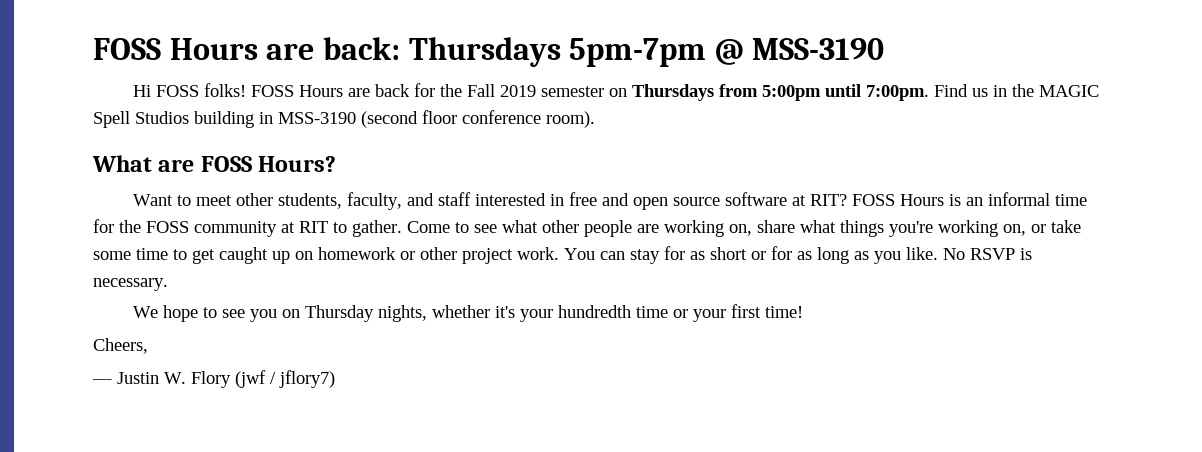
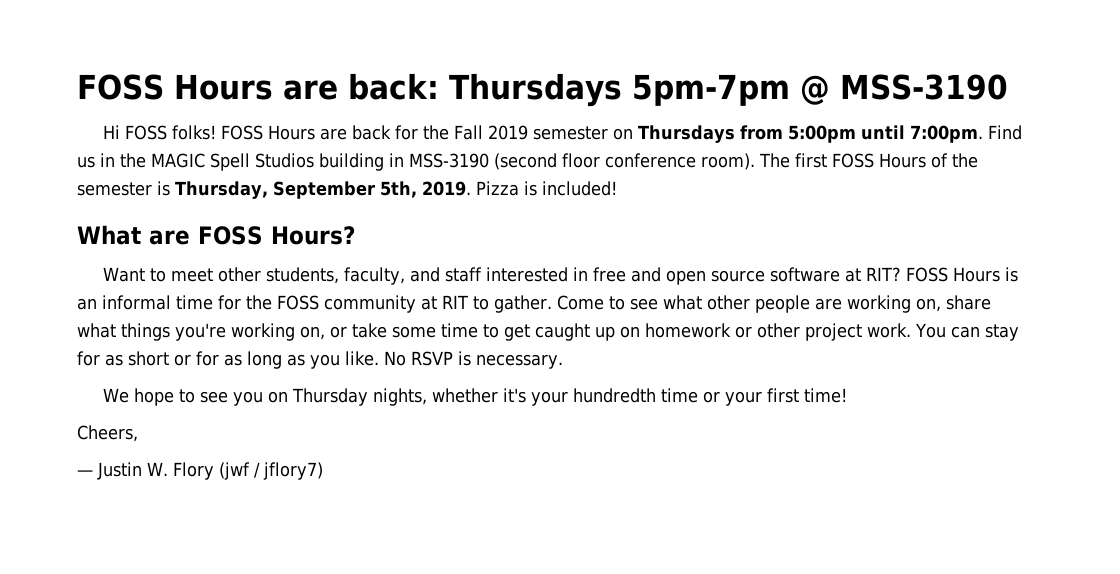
(595, 119) none -> [759,153,978,168] [77,181,617,199] The first FOSS Hours of the semester is Thursday, September 5th, 2019. Pizza is included!

